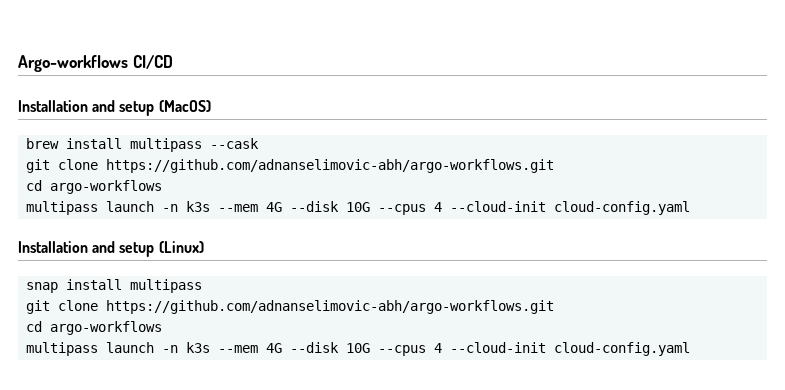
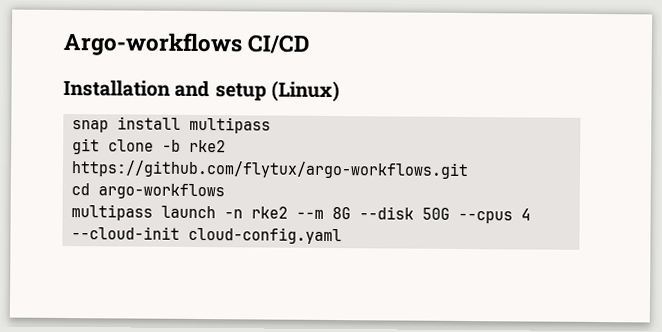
[18,100,211,116] [26,138,260,152] [26,159,555,173] [26,180,163,194] [26,201,691,215] // Installation and setup (MacOS) // brew install multipass --cask // git clone https://github.com/adnanselimovic-abh/argo-workflows.git // cd argo-workflows // multipass launch -n k3s --mem 4G --disk 10G --cpus 4 --cloud-init cloud-config.yaml -> (311, 44) none
[106,300,555,314] [26,321,163,335] [26,342,371,356] https://github.com/adnanselimovic-abh/argo-workflows.git // cd argo-workflows // multipass launch -n k3s --mem 4G --disk 10G -> [161,139,226,153] [70,160,469,180] [70,183,225,200] [70,204,450,221] -b rke2 https://github.com/flytux/argo-workflows.git // cd argo-workflows // multipass launch -n rke2 --m 8G --disk 50G

